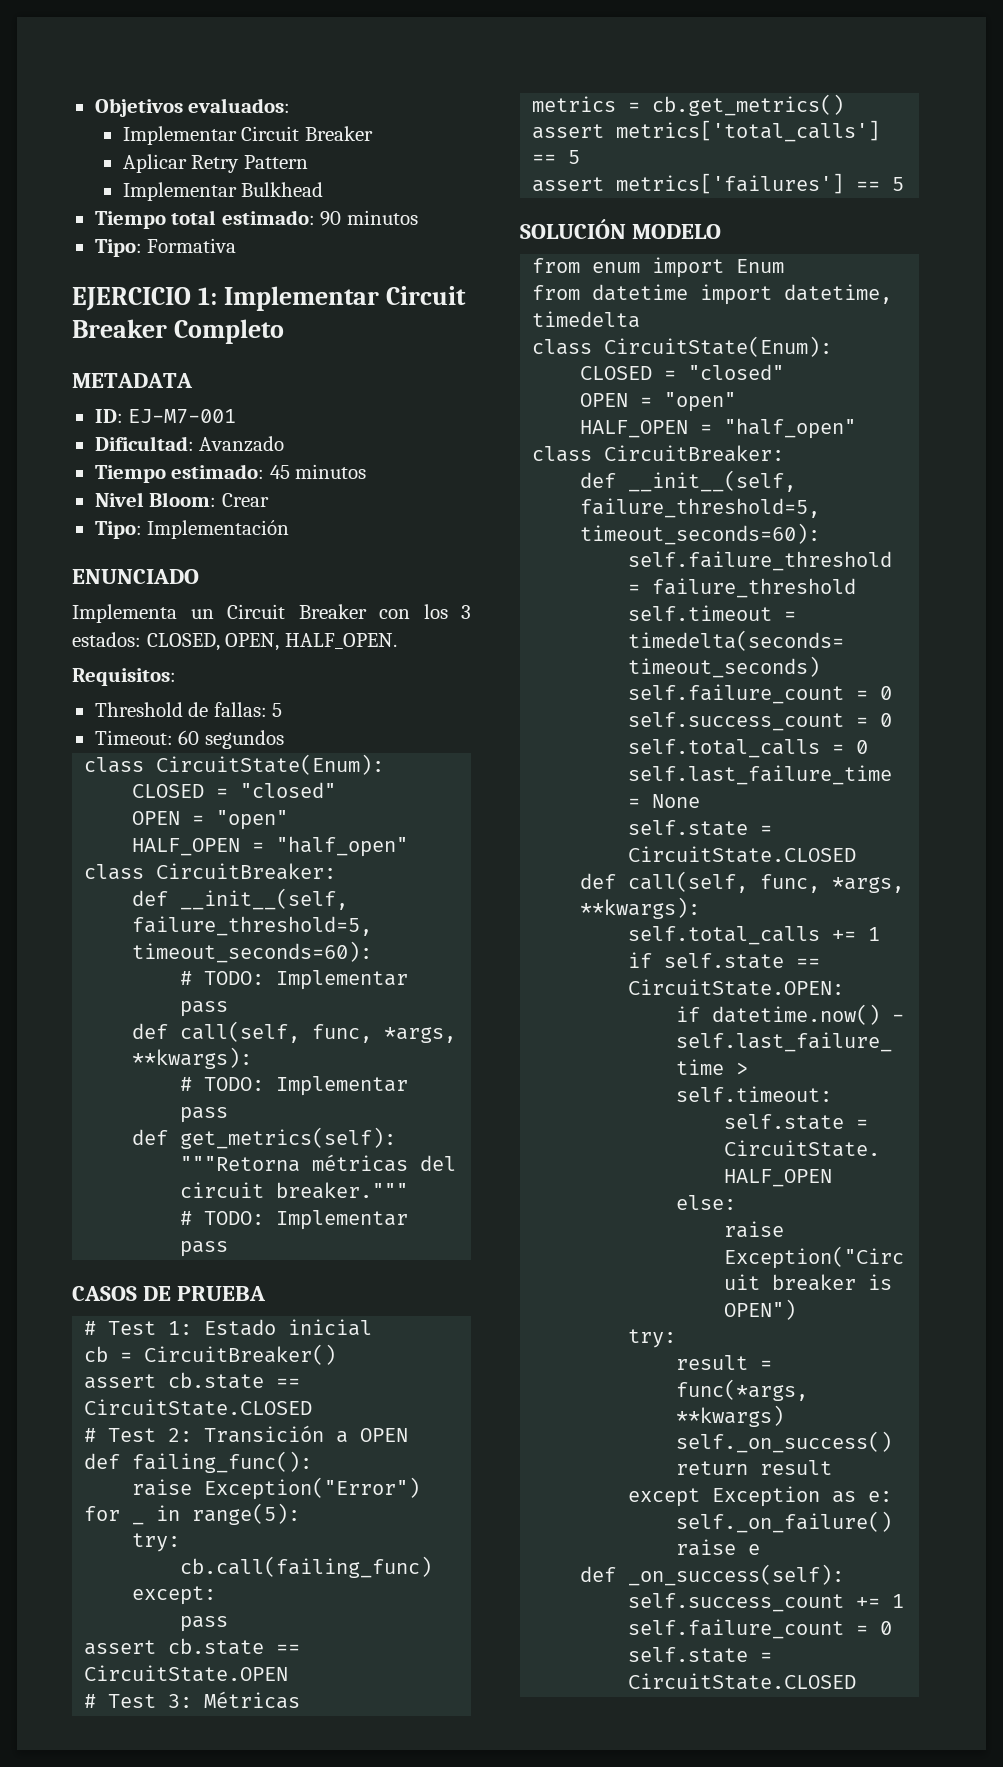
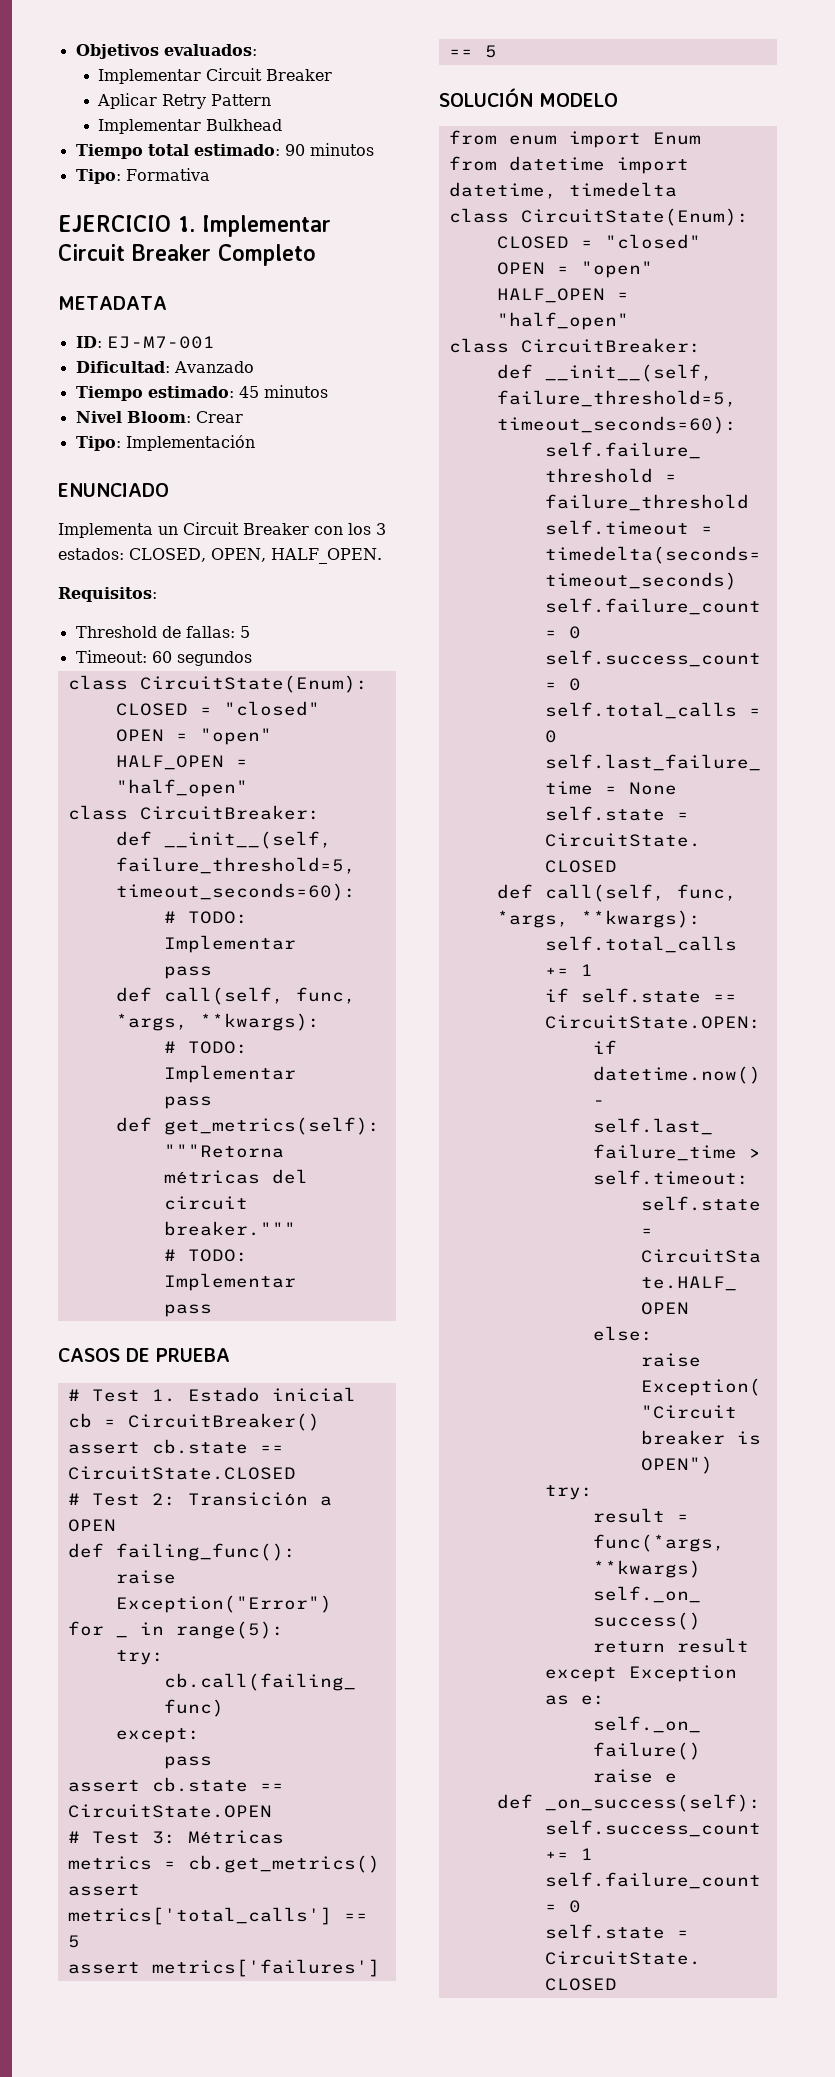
[197,287,217,305] 1: -> [178,216,195,232] 1.
[168,1321,193,1335] 1: -> [151,1389,176,1402] 1.

